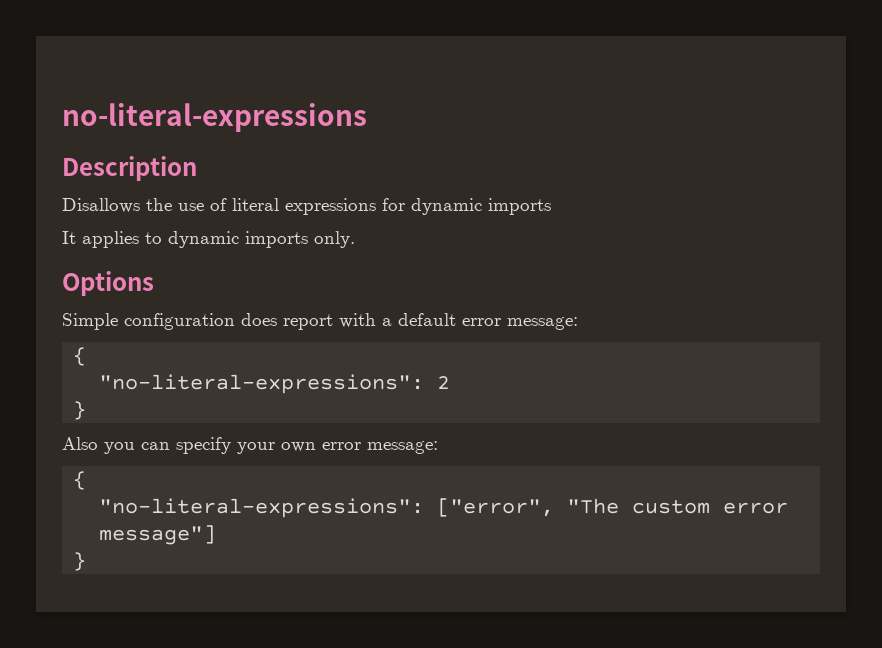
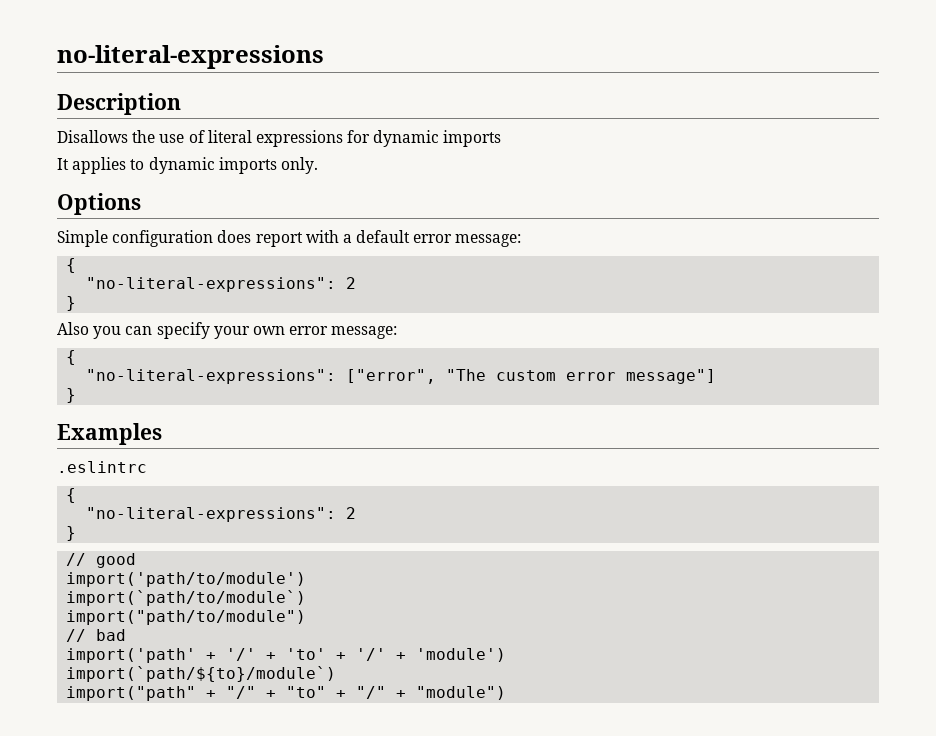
(87, 561) none -> [57,423,162,445] [57,461,147,473] [66,488,77,503] [86,507,357,522] [66,526,77,541] [66,553,137,568] [66,572,307,587] [66,590,307,606] [66,610,307,625] [66,629,127,642] [66,648,507,663] [66,666,337,682] [66,686,507,701] // Examples // .eslintrc // { // "no-literal-expressions": 2 // } // // good // import('path/to/module') // import(`path/to/module`) // import("path/to/module") // // bad // import('path' + '/' + 'to' + '/' + 'module') // import(`path/${to}/module`) // import("path" + "/" + "to" + "/" + "module")

